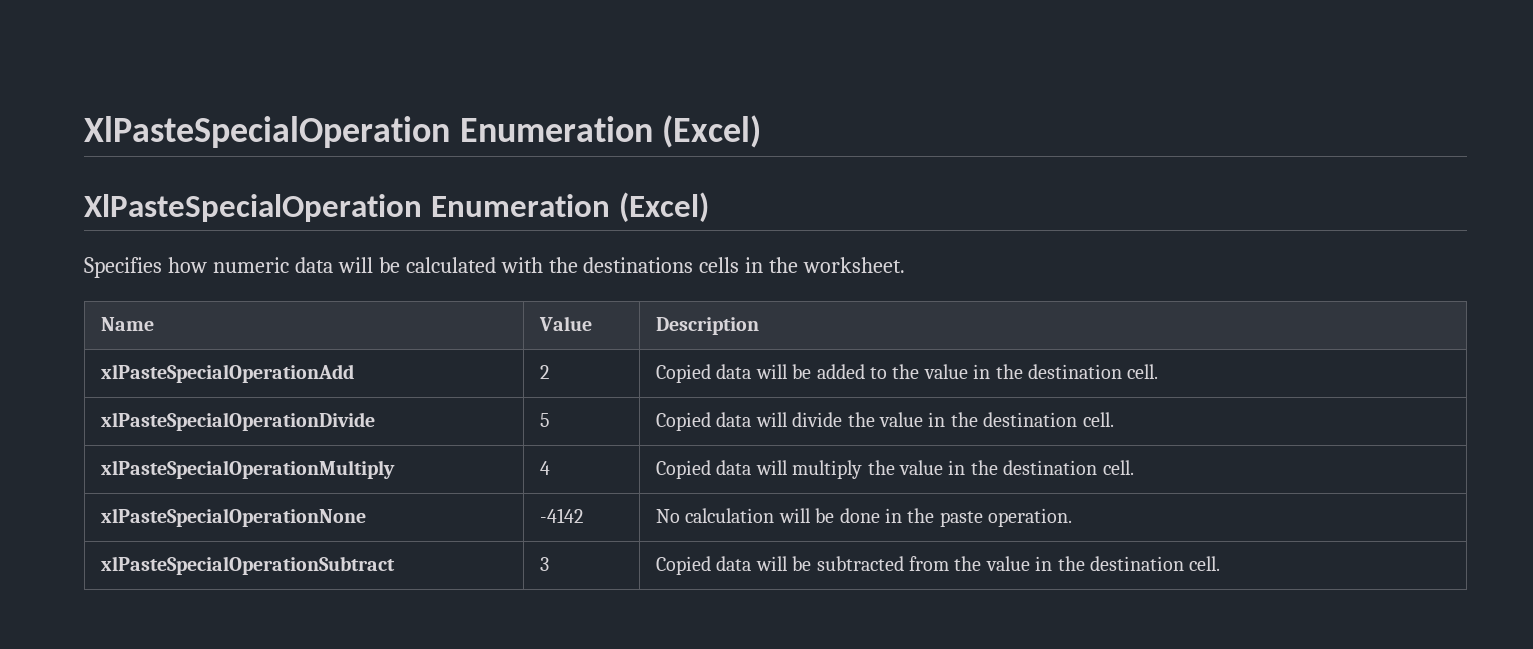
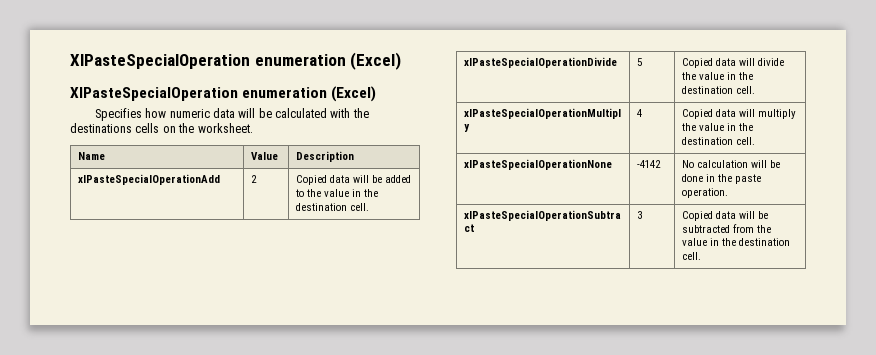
[84,116,653,148] XlPasteSpecialOperation Enumeration -> [70,54,346,69] XlPasteSpecialOperation enumeration
[430,194,610,217] Enumeration -> [242,87,328,98] enumeration
[745,257,764,273] in -> [162,126,176,133] on

